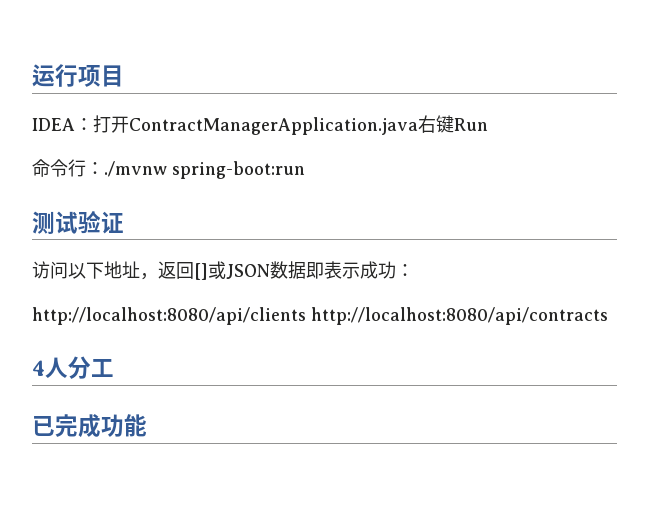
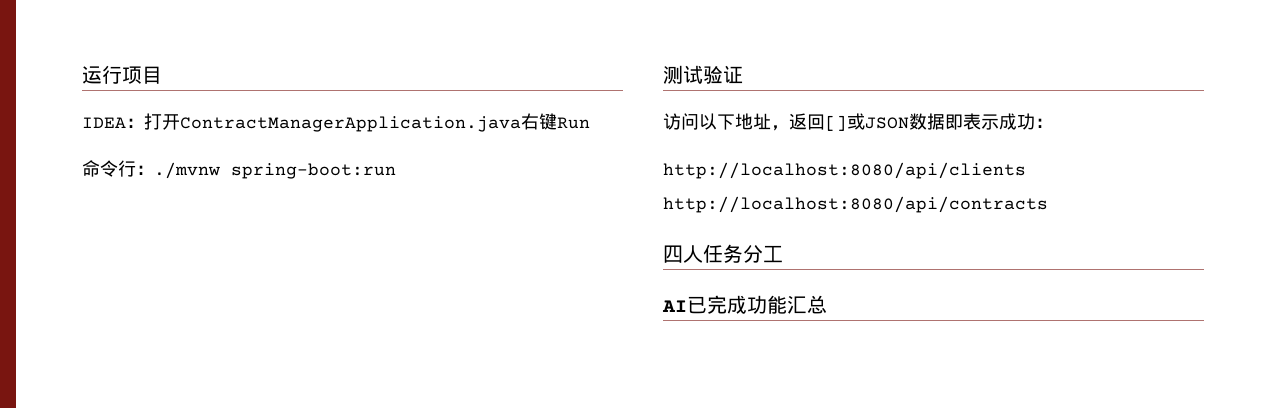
[32,357,68,378] 4人 -> [663,244,743,263] 四人任务
(114, 368) none -> [662,300,687,312] AI
(147, 425) none -> [787,295,827,314] 汇总

